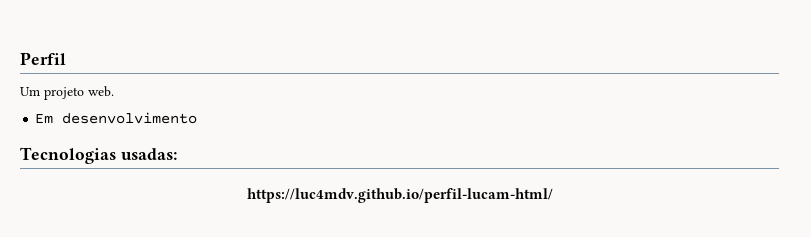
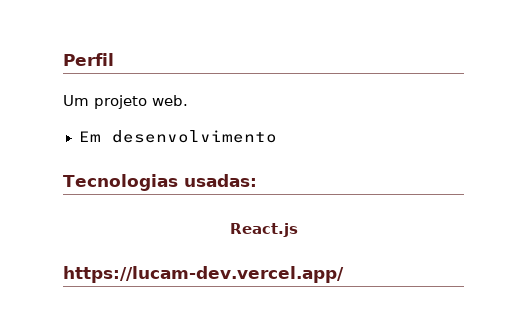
[246,188,553,203] https://luc4mdv.github.io/perfil-lucam-html/ -> [229,223,298,237] [63,266,344,283] React.js // https://lucam-dev.vercel.app/

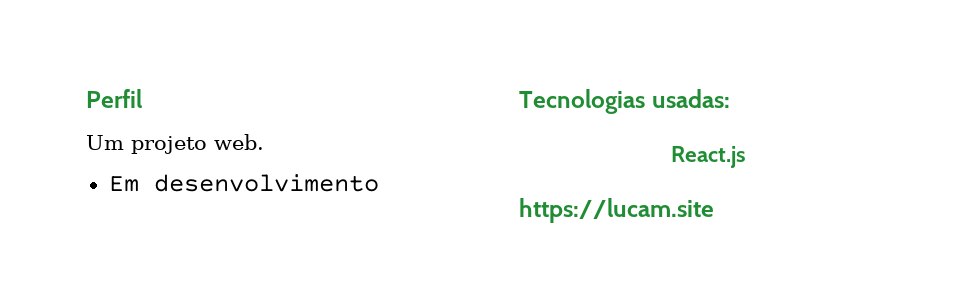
[63,266,344,283] https://lucam-dev.vercel.app/ -> [519,198,714,223] https://lucam.site

